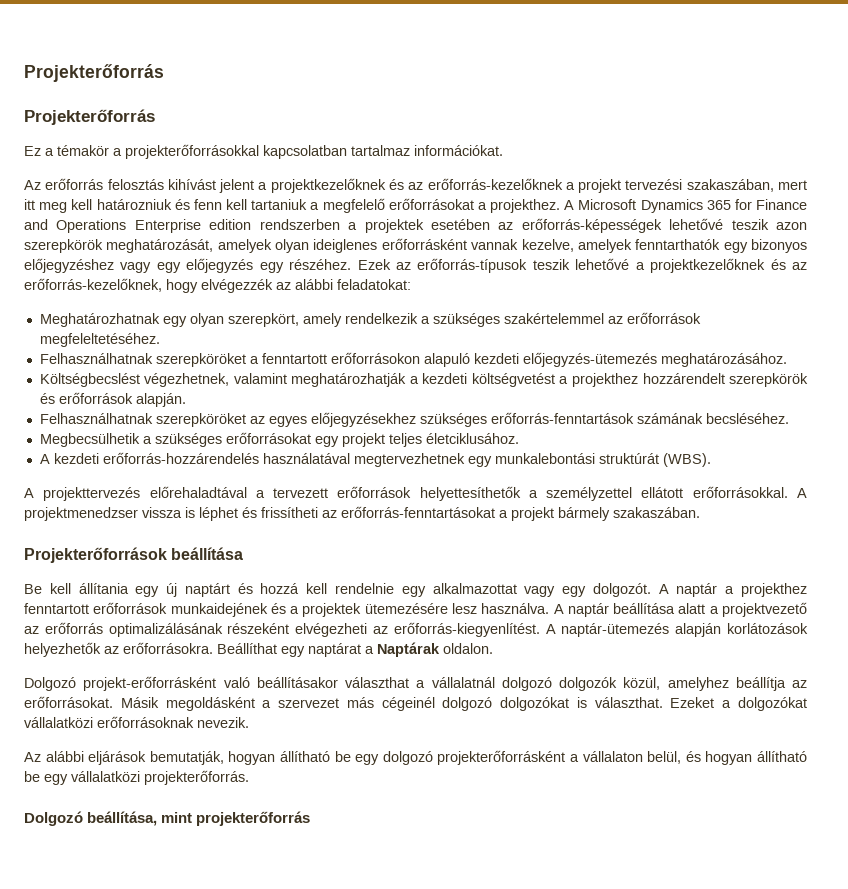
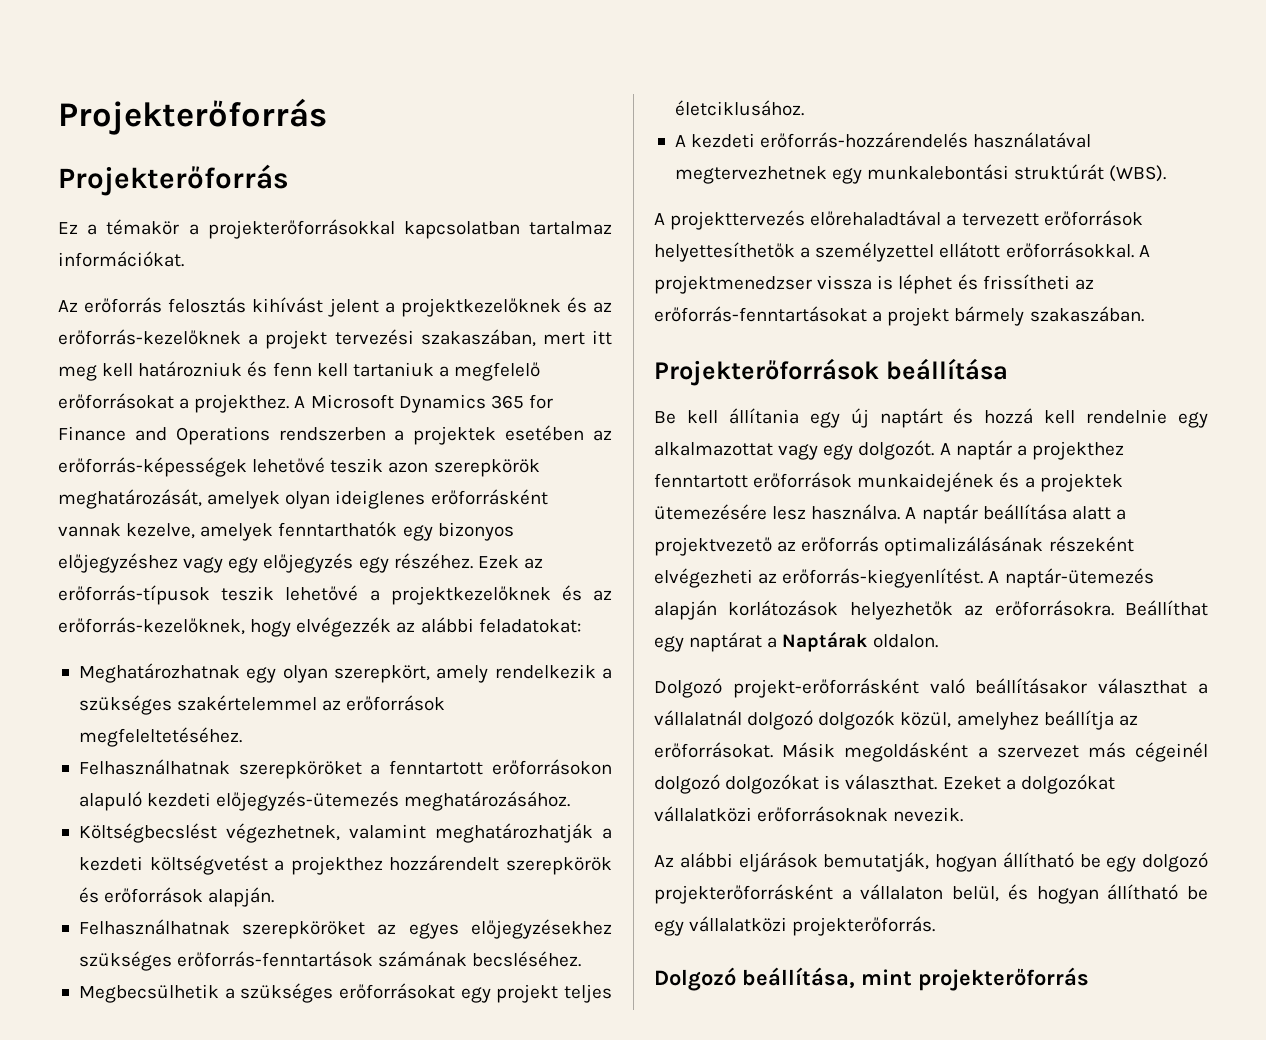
[134,219,252,233] Enterprise edition -> (270, 435) none

